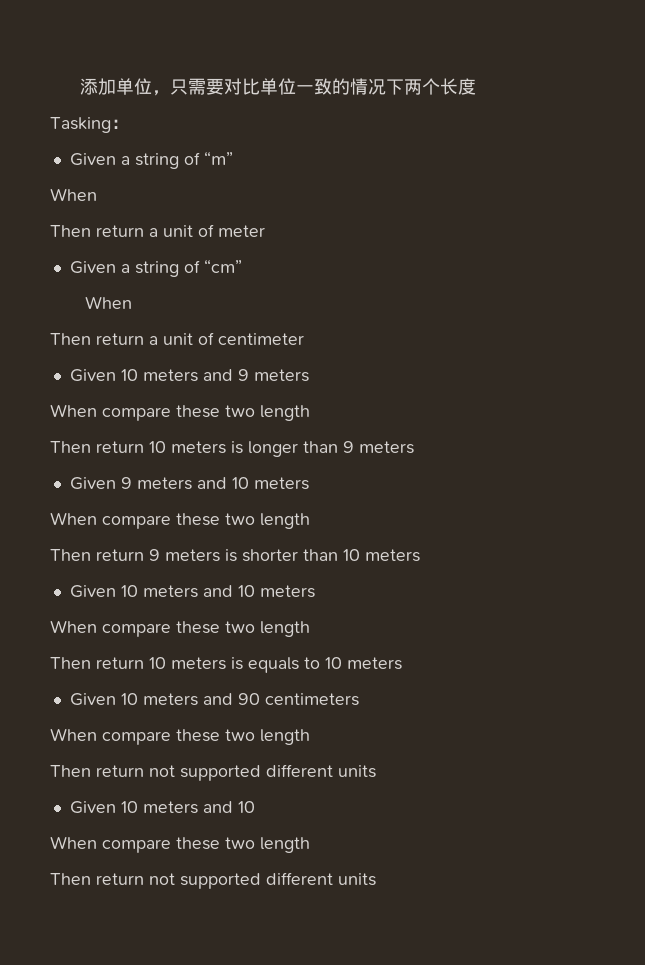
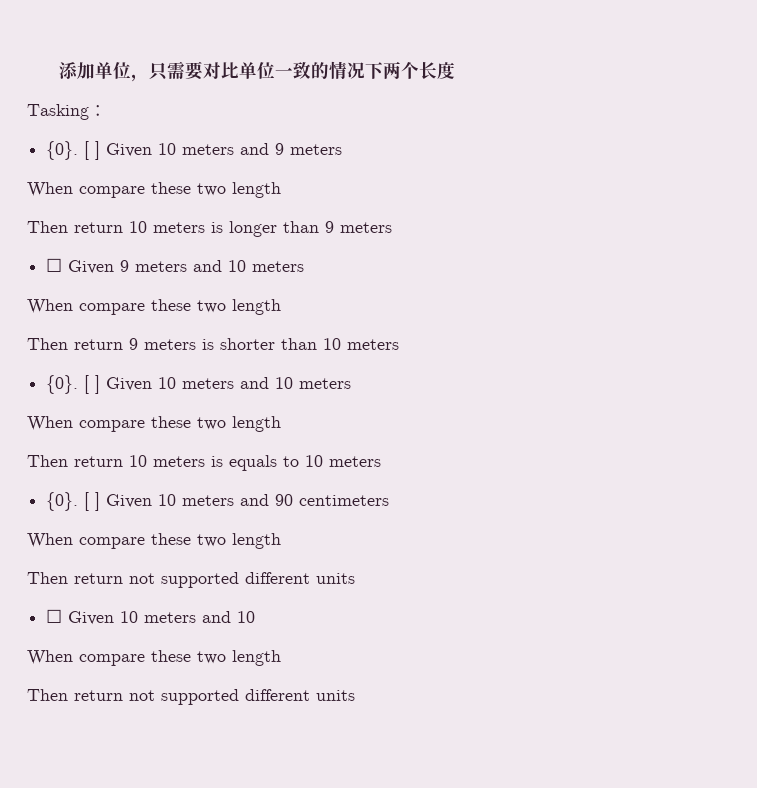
[69,151,233,169] [50,188,97,201] [50,224,265,237] [69,259,242,277] [84,296,132,309] [50,332,304,345] Given a string of “m” // When // Then return a unit of meter // Given a string of “cm” // When // Then return a unit of centimeter // -> [46,141,101,160] {0}. [ ]
(414, 447) none -> [46,258,63,272] ☐
(420, 555) none -> [46,375,101,394] {0}. [ ]
(402, 663) none -> [46,492,101,511] {0}. [ ]
(376, 771) none -> [46,609,63,623] ☐

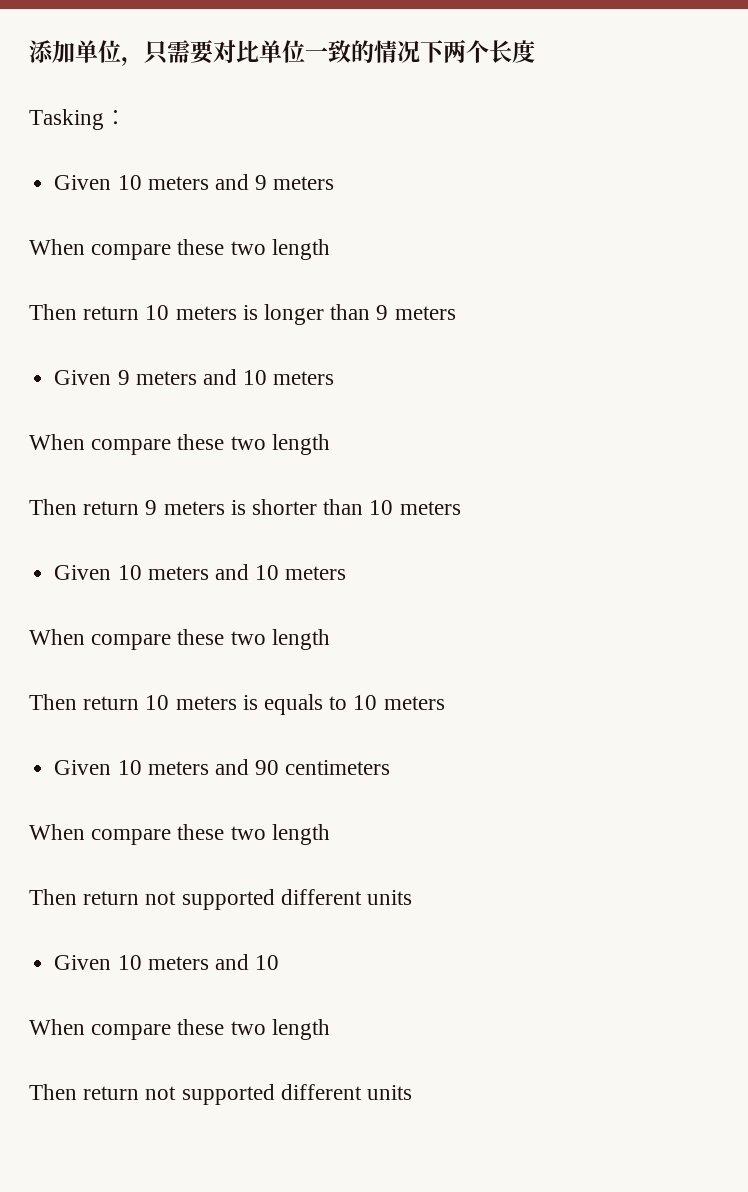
[46,141,101,160] {0}. [ ] -> (127, 117) none
[46,258,63,272] ☐ -> (456, 313) none
[46,375,101,394] {0}. [ ] -> (461, 508) none
[46,492,101,511] {0}. [ ] -> (445, 703) none
[46,609,63,623] ☐ -> (413, 897) none

